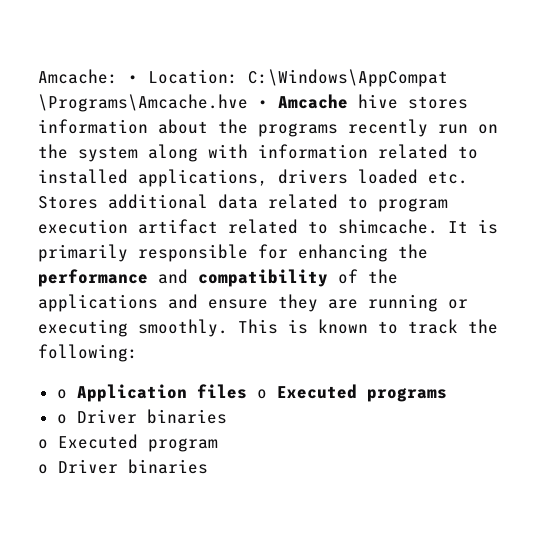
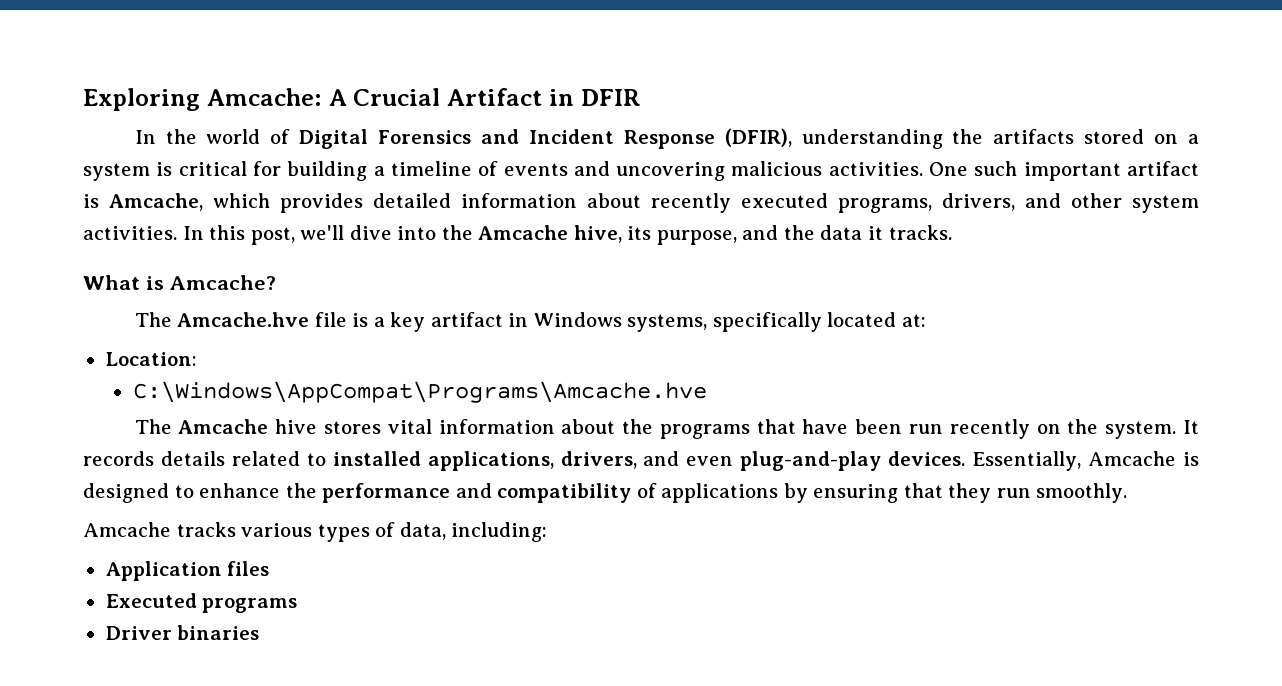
[38,69,448,87] [38,94,268,112] Amcache: • Location: C:\Windows\AppCompat \Programs\Amcache.hve • -> [83,88,640,111] [134,128,1199,149] [83,161,1199,181] [83,193,1199,213] [83,225,952,245] [83,275,276,290] [134,312,927,332] [105,352,197,366] [132,381,707,403] [134,419,172,434] Exploring Amcache: A Crucial Artifact in DFIR // In the world of Digital Forensics and Incident Response (DFIR), understanding the artifacts stored on a system is critical for building a timeline of events and uncovering malicious activities. One such important artifact is Amcache, which provides detailed information about recently executed programs, drivers, and other system activities. In this post, we'll dive into the Amcache hive, its purpose, and the data it tracks. // What is Amcache? // The Amcache.hve file is a key artifact in Windows systems, specifically located at: // Location: // C:\Windows\AppCompat\Programs\Amcache.hve // The
(468, 102) none -> [387,419,432,434] vital
[348,119,498,137] [38,144,478,162] [38,169,468,187] [38,194,448,212] [38,219,498,234] [38,244,388,262] recently run on the system along with information related to installed applications, drivers loaded etc. Stores additional data related to program execution artifact related to shimcache. It is primarily responsible for enhancing -> [756,419,1199,439] [83,451,1199,471] [83,483,281,503] that have been run recently on the system. It records details related to installed applications, drivers, and even plug-and-play devices. Essentially, Amcache is designed to enhance
[368,269,398,284] [38,294,468,312] [38,319,498,337] [38,344,138,362] [56,389,67,399] the applications and ensure they are running or executing smoothly. This is known to track the following: // o -> [661,483,1128,503] [83,522,548,542] applications by ensuring that they run smoothly. // Amcache tracks various types of data, including: //
[256,389,267,399] o -> (270, 568) //
[56,409,227,424] [38,434,218,452] [38,459,208,474] o Driver binaries // o Executed program // o Driver binaries -> [105,625,260,640] Driver binaries

